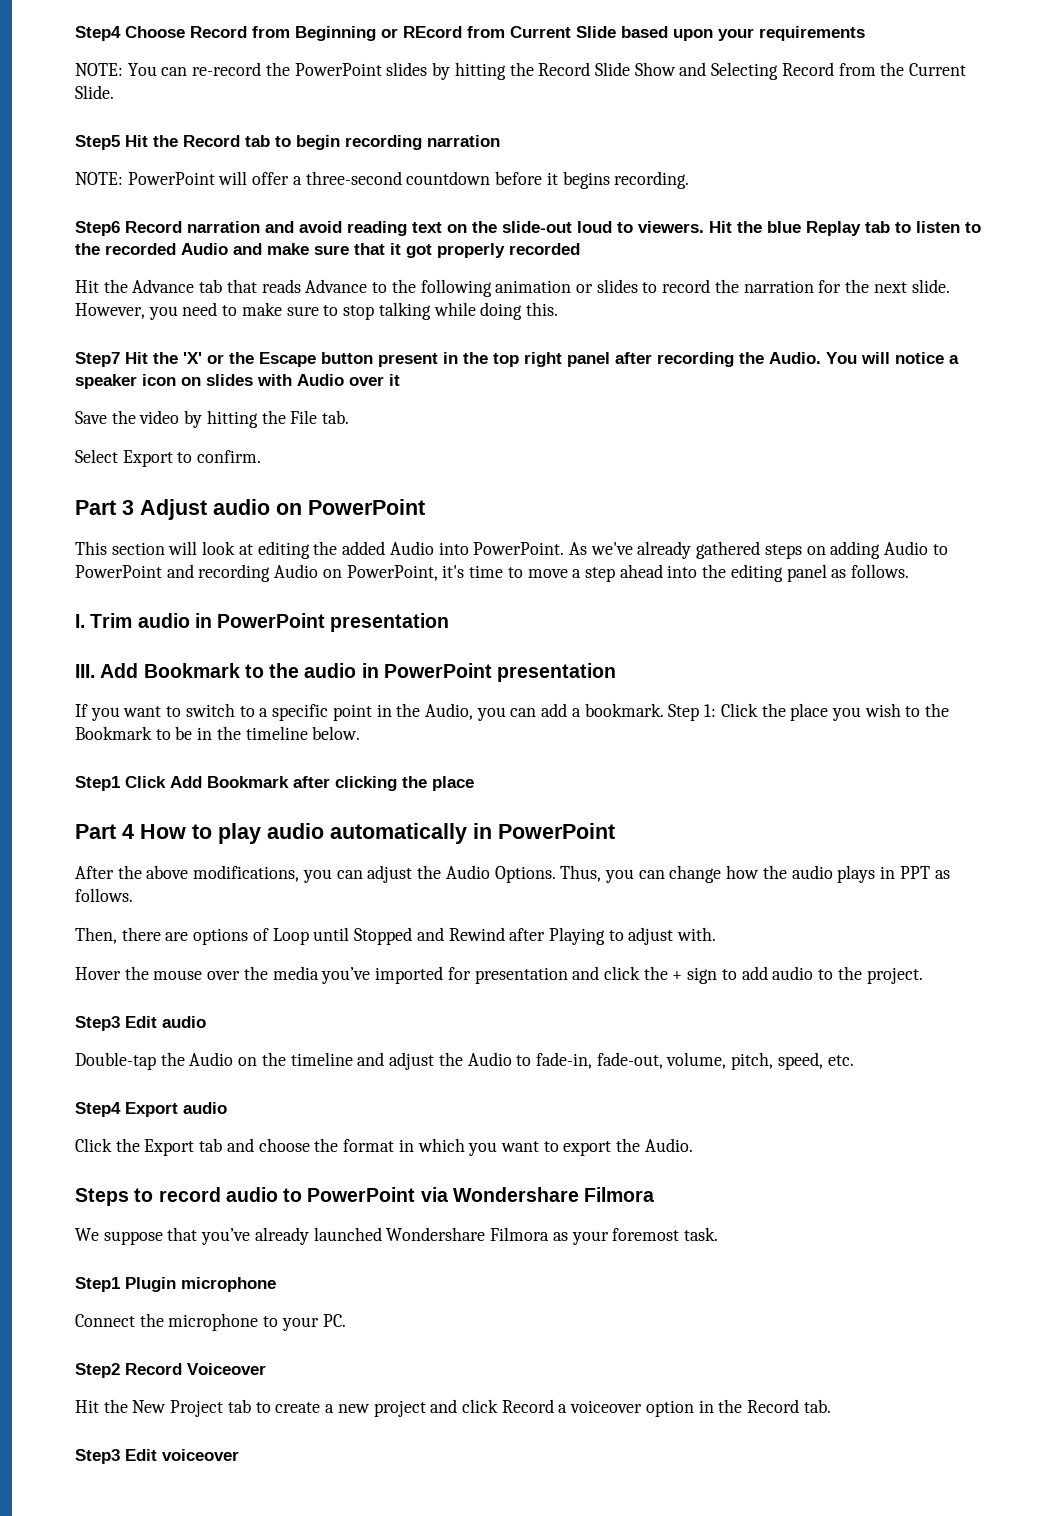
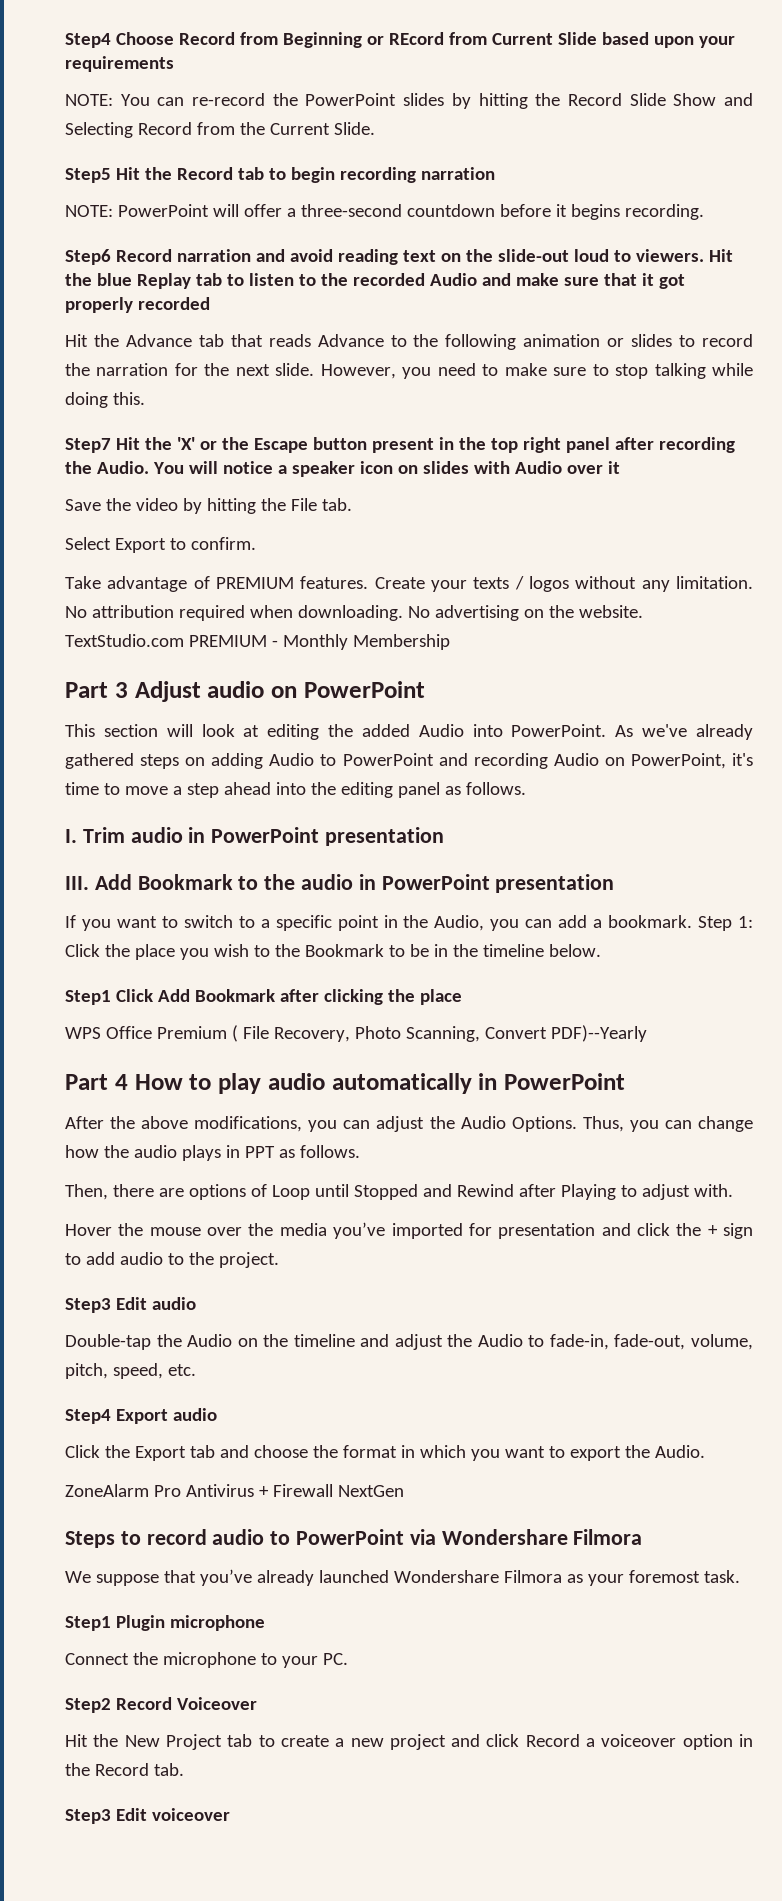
(262, 456) none -> [65,576,753,592] [65,605,643,621] [65,634,450,650] // Take advantage of PREMIUM features. Create your texts / logos without any limitation. No attribution required when downloading. No advertising on the website. TextStudio.com PREMIUM - Monthly Membership
(474, 783) none -> [65,1025,647,1042] // WPS Office Premium ( File Recovery, Photo Scanning, Convert PDF)--Yearly
(693, 1145) none -> [65,1484,404,1497] // ZoneAlarm Pro Antivirus + Firewall NextGen

